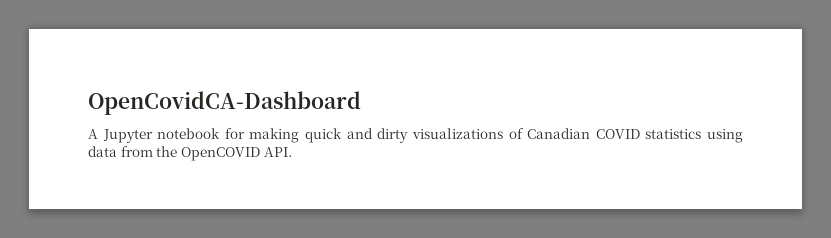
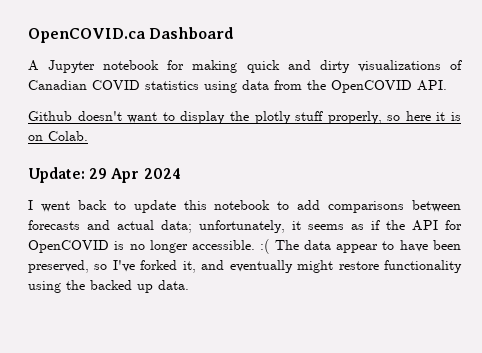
[88,91,361,115] OpenCovidCA-Dashboard -> [28,27,235,43] OpenCOVID.ca Dashboard
(292, 152) none -> [28,111,461,124] [28,131,88,141] [28,167,181,183] [28,200,461,213] [28,220,462,233] [28,239,461,254] [28,260,463,273] [28,280,189,293] // Github doesn't want to display the plotly stuff properly, so here it is on Colab. // Update: 29 Apr 2024 // I went back to update this notebook to add comparisons between forecasts and actual data; unfortunately, it seems as if the API for OpenCOVID is no longer accessible. :( The data appear to have been preserved, so I've forked it, and eventually might restore functionality using the backed up data.

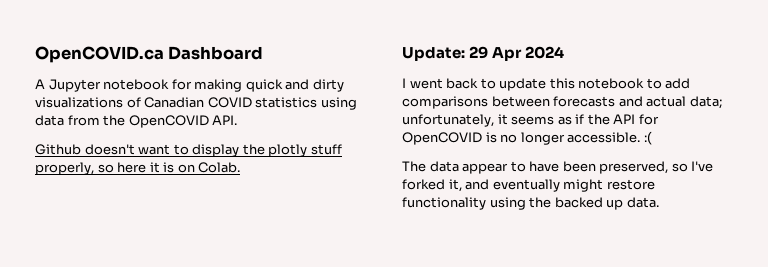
(270, 246) none -> (652, 138) //

